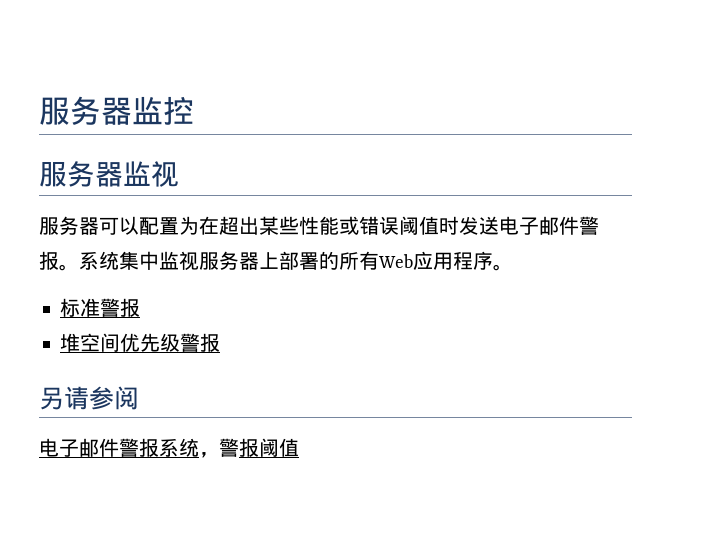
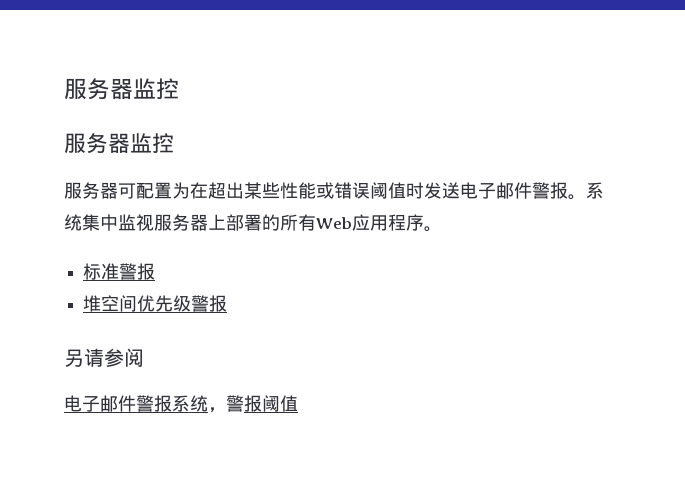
[151,161,179,187] 视 -> [152,133,174,153] 控
[119,216,139,235] 以 -> (136, 191) none

